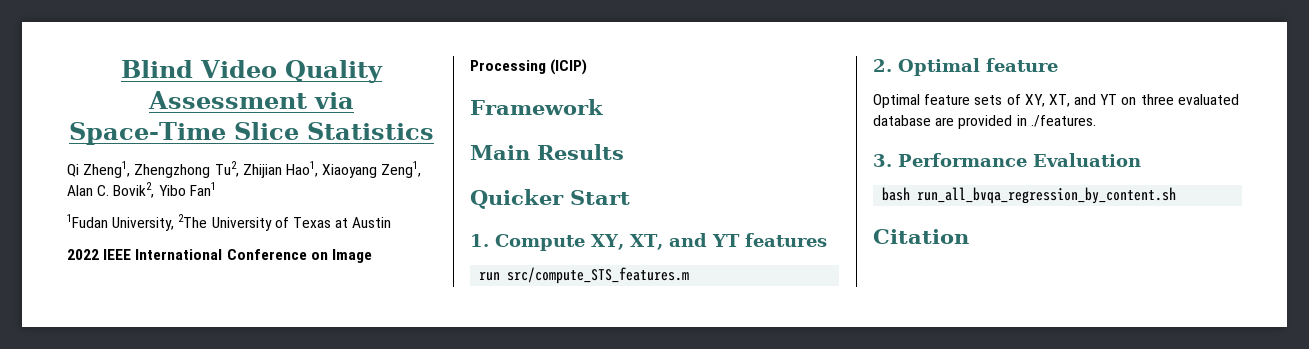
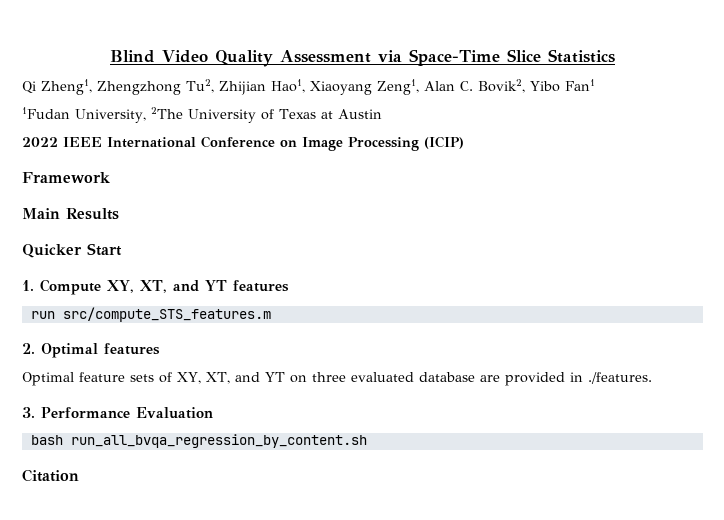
[986,58,1058,72] feature -> [104,343,160,355] features

